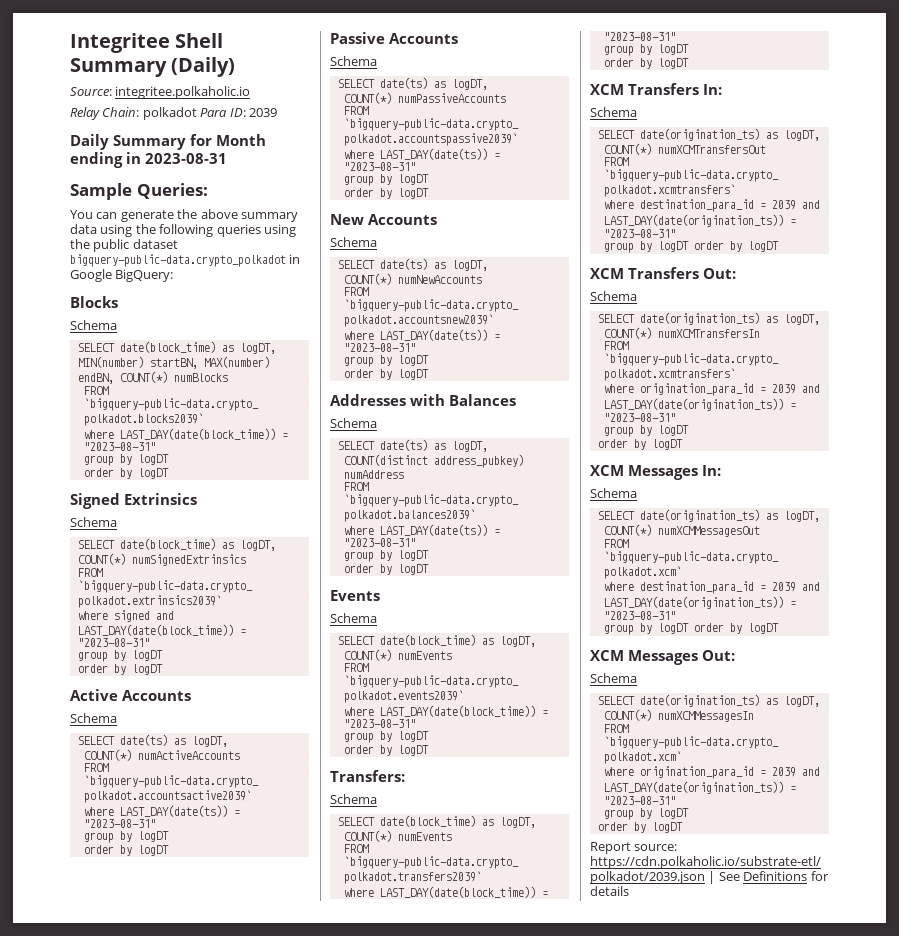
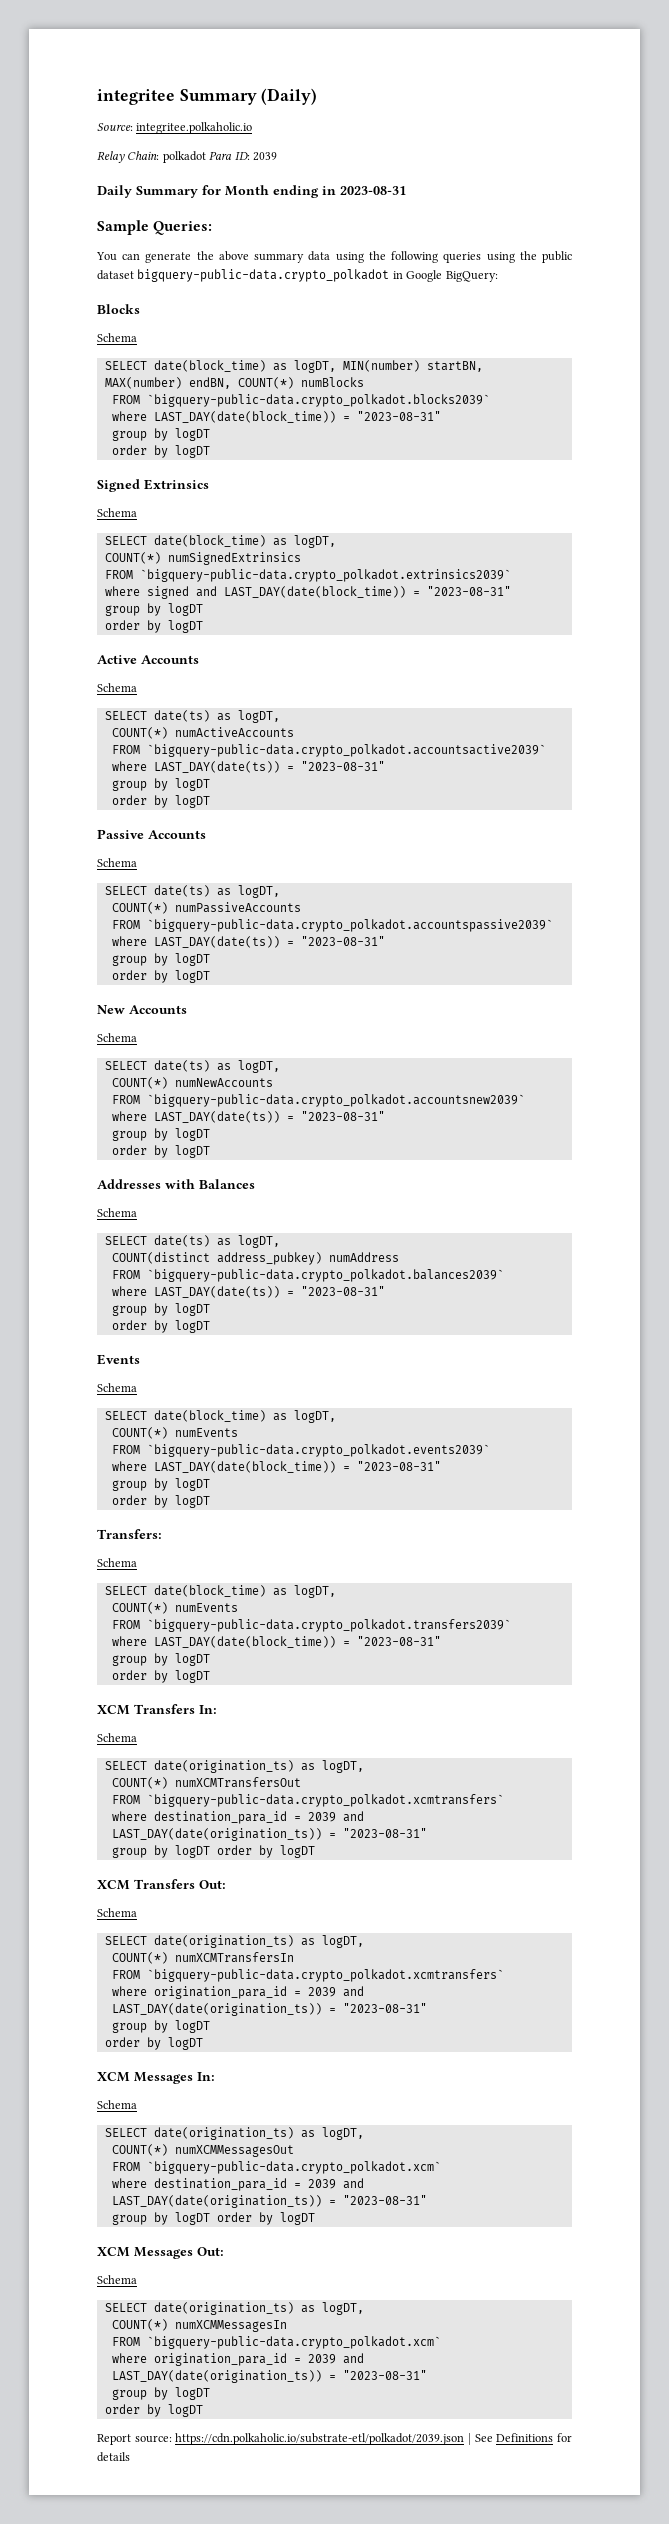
[70,33,224,53] Integritee Shell -> [97,89,175,105] integritee

